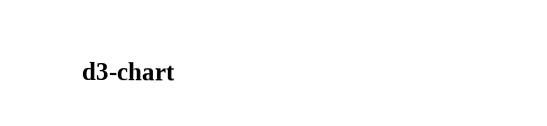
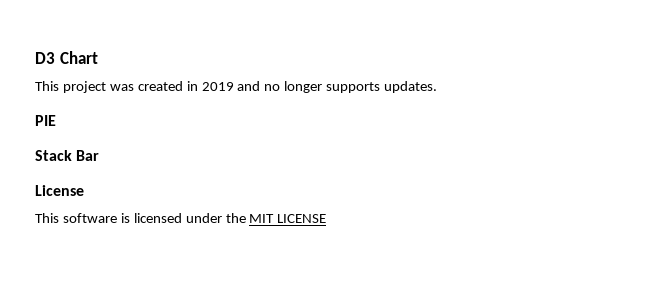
[81,61,176,81] d3-chart -> [35,51,98,64] [35,81,438,93] [35,115,56,126] [35,150,100,161] [35,185,84,196] [35,213,327,223] D3 Chart // This project was created in 2019 and no longer supports updates. // PIE // Stack Bar // License // This software is licensed under the MIT LICENSE

